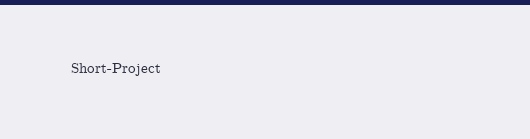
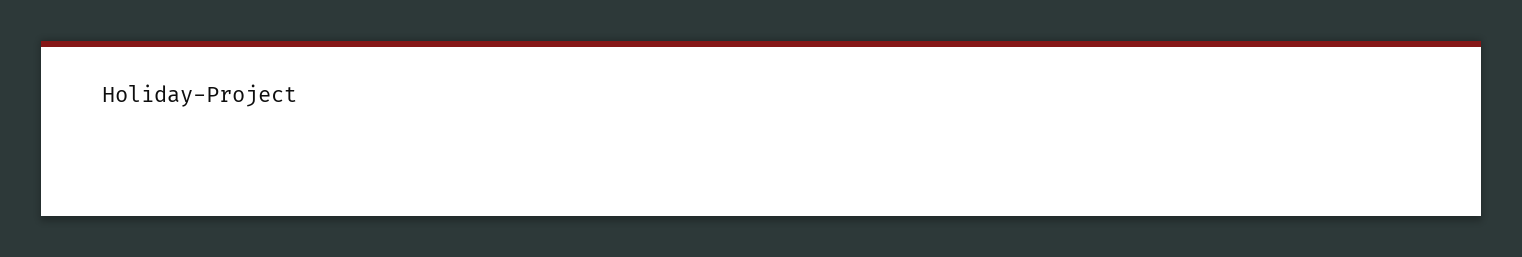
[71,63,161,76] Short-Project -> [102,84,297,107] Holiday-Project

